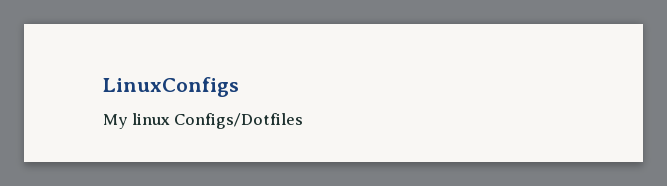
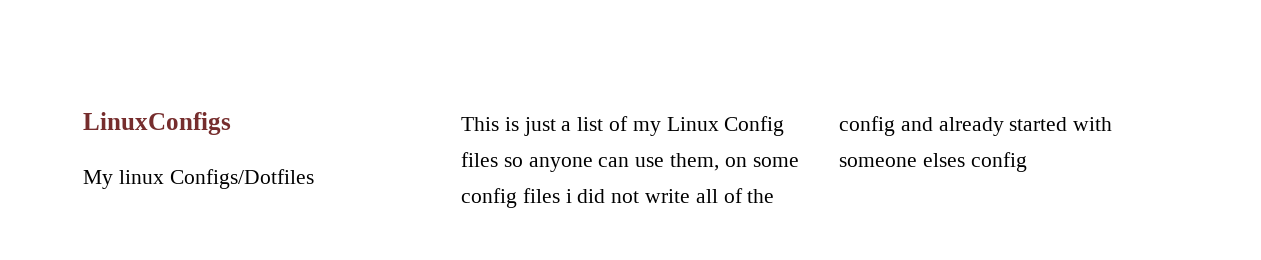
(303, 121) none -> [461,116,785,136] [461,152,799,172] [461,188,775,208] [839,116,1113,136] [839,152,1027,172] // This is just a list of my Linux Config files so anyone can use them, on some config files i did not write all of the config and already started with someone elses config

